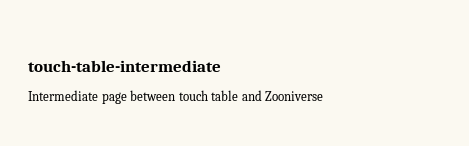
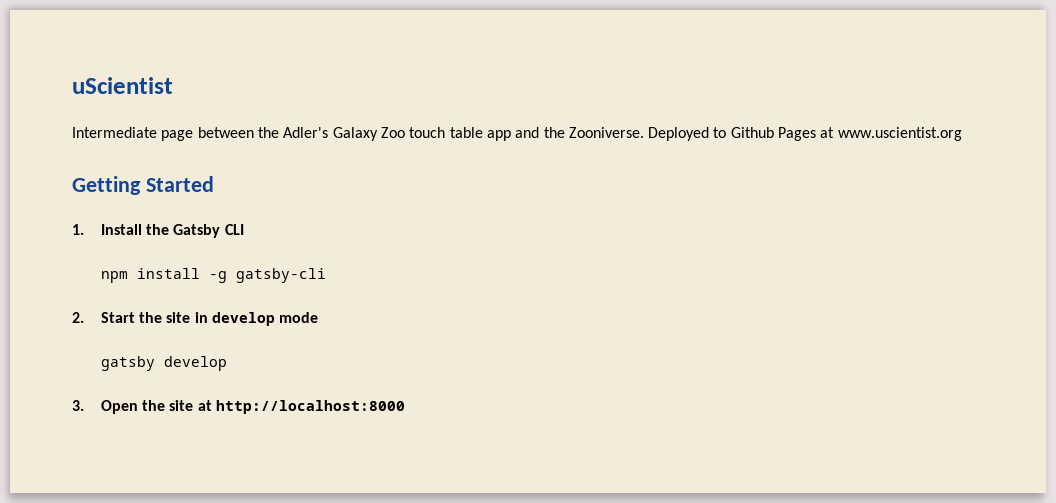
[28,60,221,72] touch-table-intermediate -> [72,77,173,94] uScientist
[178,90,324,101] touch table and Zooniverse -> [257,127,962,141] [72,176,214,195] [72,224,244,238] [100,268,326,283] [72,312,319,326] [100,356,227,371] [72,400,405,414] the Adler's Galaxy Zoo touch table app and the Zooniverse. Deployed to Github Pages at www.uscientist.org // Getting Started // 1. Install the Gatsby CLI // npm install -g gatsby-cli // 2. Start the site in develop mode // gatsby develop // 3. Open the site at http://localhost:8000

